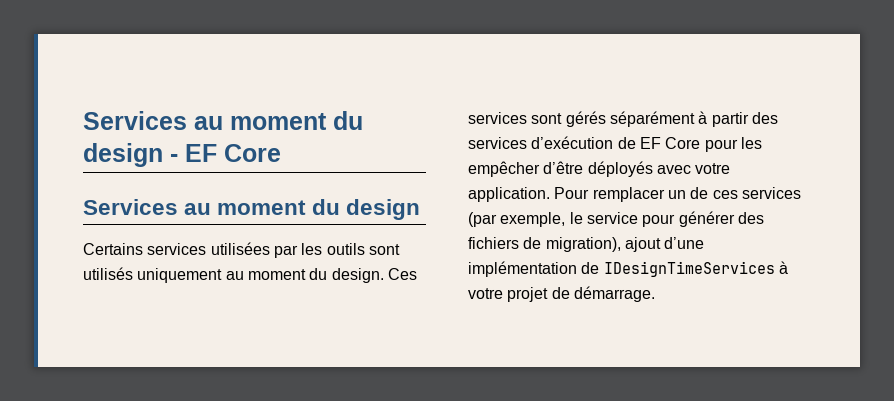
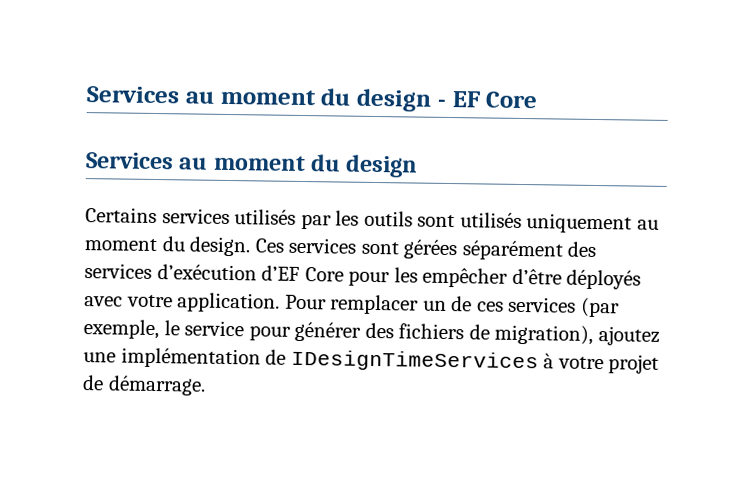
[210,242,270,255] utilisées -> [234,209,297,225] utilisés
[565,111,749,127] gérés séparément à partir -> [403,239,564,261] gérées séparément
[617,137,661,149] de EF -> [261,265,301,281] d’EF
[624,237,705,252] ajout d’une -> [597,326,660,346] [83,352,116,363] ajoutez une

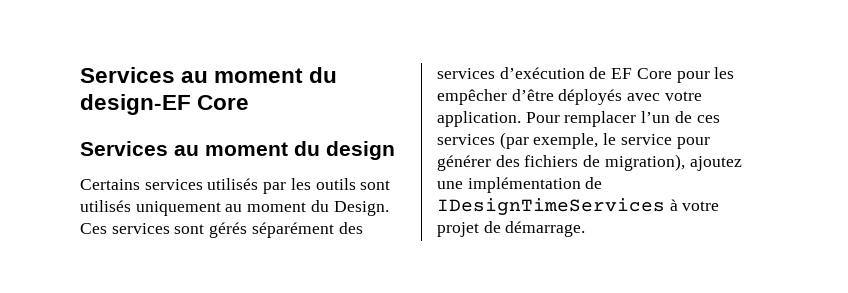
[86,86,481,112] Services au moment du design - EF -> [80,67,338,83] [80,94,191,115] Services au moment du design-EF
[189,236,252,257] design. -> [333,201,389,216] Design.
[403,239,459,260] gérées -> [209,222,248,238] gérés
[261,265,301,281] d’EF -> [589,67,633,79] de EF
[422,300,447,311] un -> [641,111,671,123] l’un

